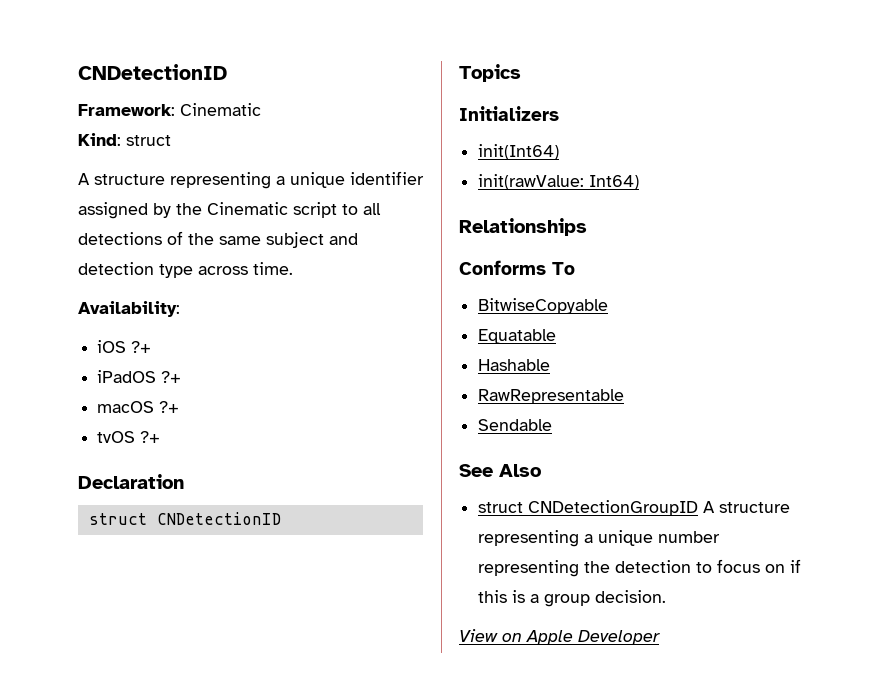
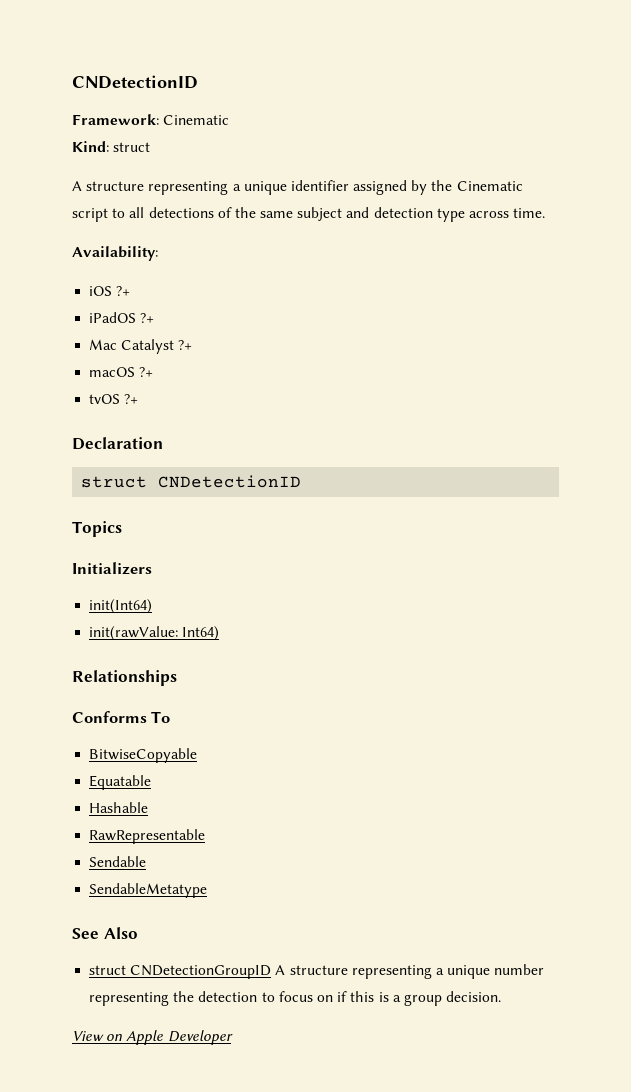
(182, 377) none -> [89,339,193,354] // Mac Catalyst ?+
(553, 425) none -> [89,883,208,898] // SendableMetatype

